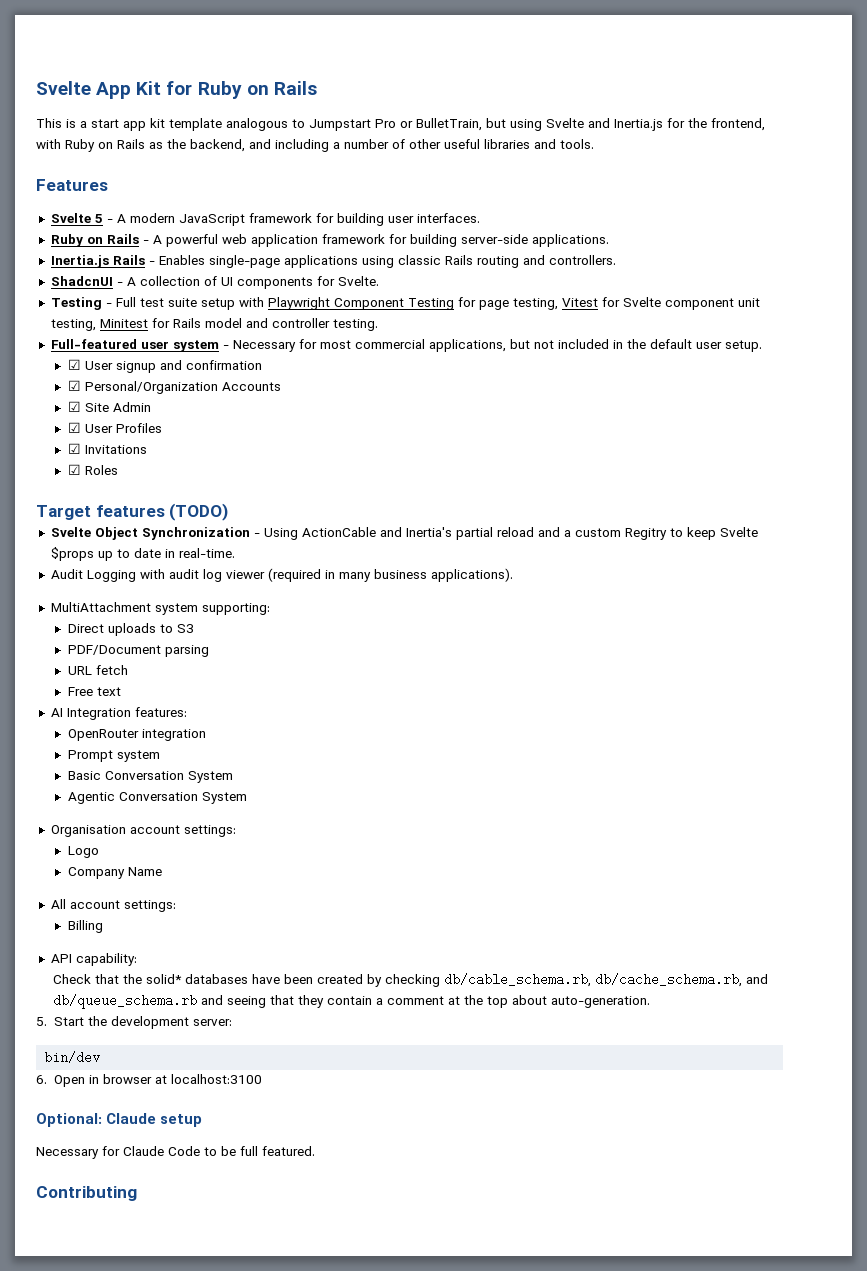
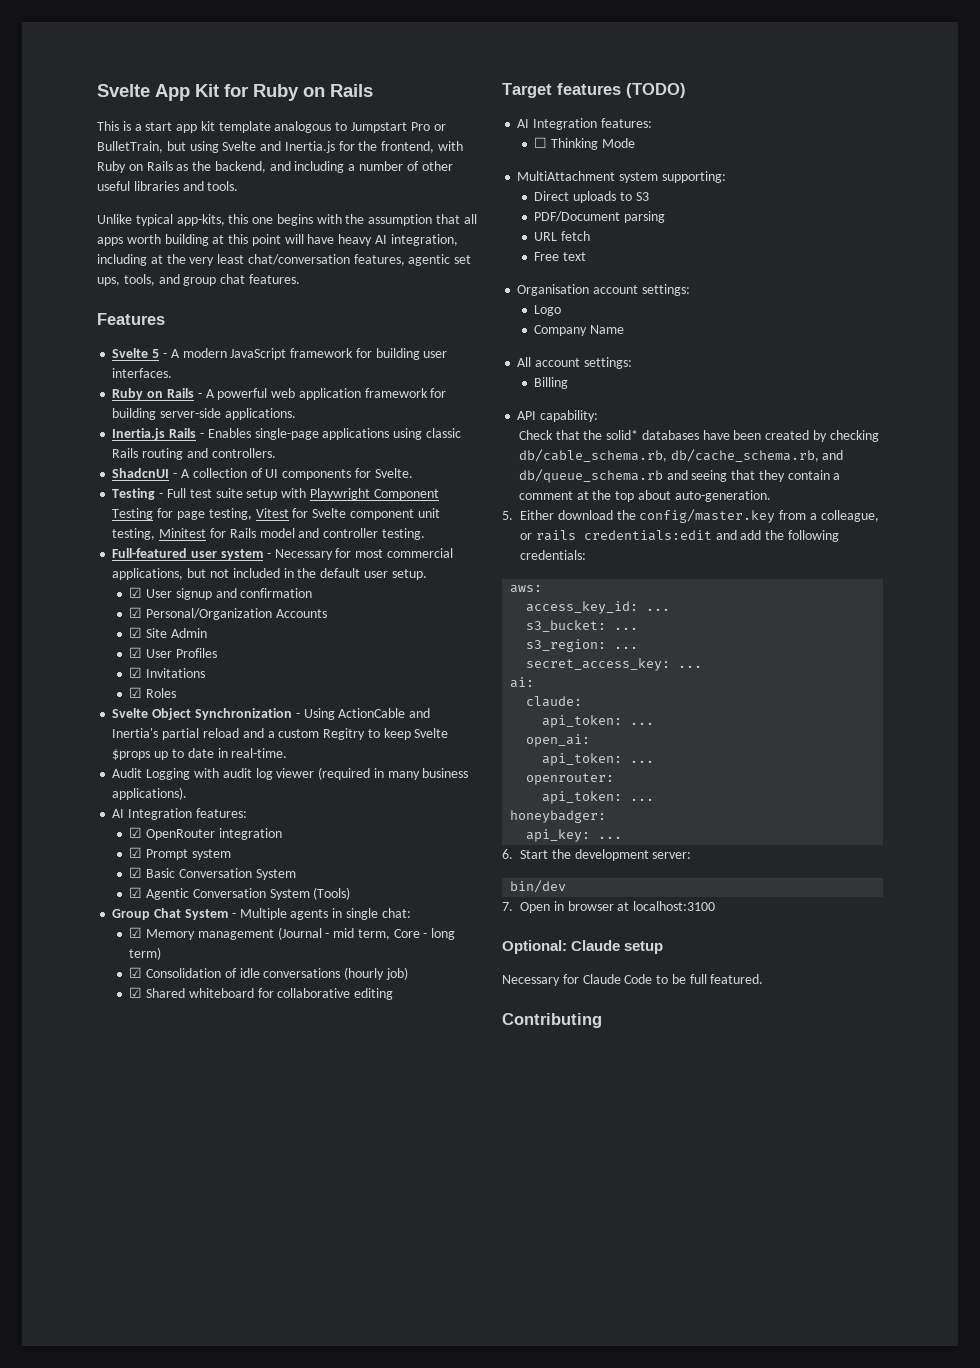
(594, 144) none -> [97,214,477,226] [97,234,458,246] [97,254,472,266] [97,274,300,286] // Unlike typical app-kits, this one begins with the assumption that all apps worth building at this point will have heavy AI integration, including at the very least chat/conversation features, agentic set ups, tools, and group chat features.
[36,503,229,521] // Target features (TODO) -> (176, 693) none
(513, 575) none -> [112,808,247,820] [129,827,282,840] [129,847,231,860] [129,867,296,880] [129,887,351,900] [112,908,411,920] [129,927,456,940] [129,947,162,960] [129,967,408,980] [129,987,394,1000] [502,83,686,98] [517,118,652,130] [534,137,635,150] // AI Integration features: // ☑ OpenRouter integration // ☑ Prompt system // ☑ Basic Conversation System // ☑ Agentic Conversation System (Tools) // Group Chat System - Multiple agents in single chat: // ☑ Memory management (Journal - mid term, Core - long term) // ☑ Consolidation of idle conversations (hourly job) // ☑ Shared whiteboard for collaborative editing // Target features (TODO) // AI Integration features: // ☐ Thinking Mode
[50,707,187,720] [67,729,206,741] [67,750,160,762] [67,771,233,783] [67,792,247,804] // AI Integration features: // OpenRouter integration // Prompt system // Basic Conversation System // Agentic Conversation System -> (586, 256) none
(47, 1021) none -> [520,509,879,523] [520,530,839,542] [520,550,586,560] [510,585,543,593] [526,601,671,614] [526,620,639,632] [526,639,639,652] [526,658,703,671] [510,677,535,688] [526,696,583,707] [542,715,655,728] [526,734,591,747] [542,753,655,766] [526,773,615,785] [542,791,655,804] [510,810,607,823] [526,829,623,842] [502,849,513,859] Either download the config/master.key from a colleague, or rails credentials:edit and add the following credentials: // aws: // access_key_id: ... // s3_bucket: ... // s3_region: ... // secret_access_key: ... // ai: // claude: // api_token: ... // open_ai: // api_token: ... // openrouter: // api_token: ... // honeybadger: // api_key: ... // 6.
[36,1075,47,1084] 6. -> [502,902,513,911] 7.

